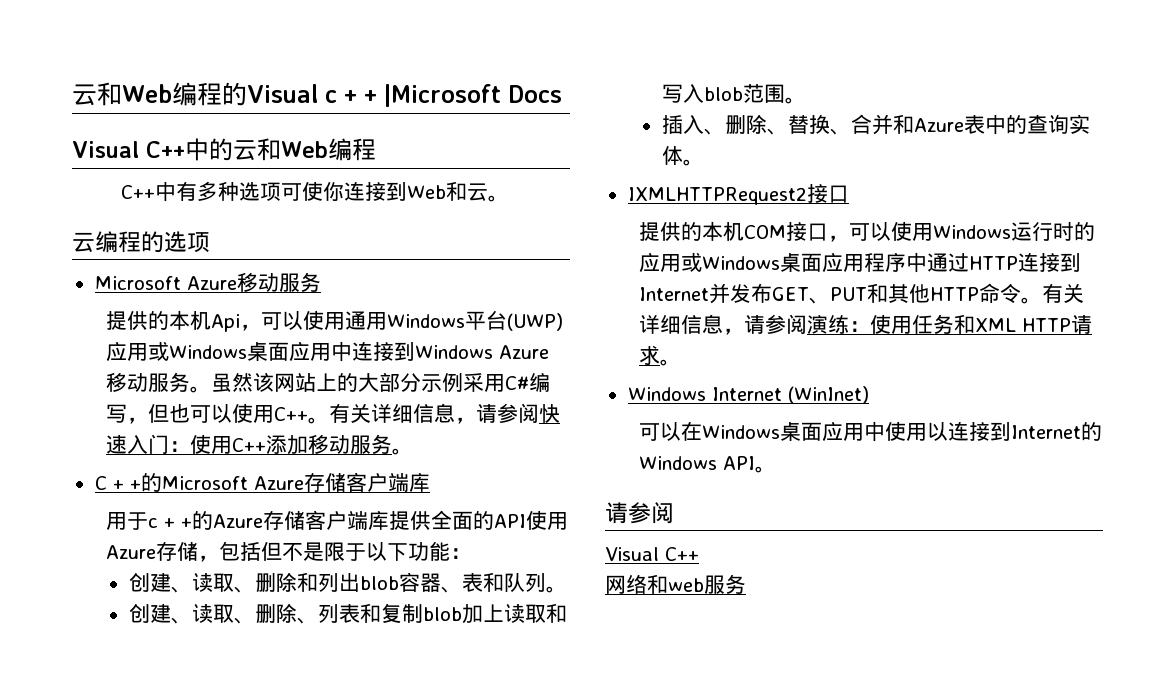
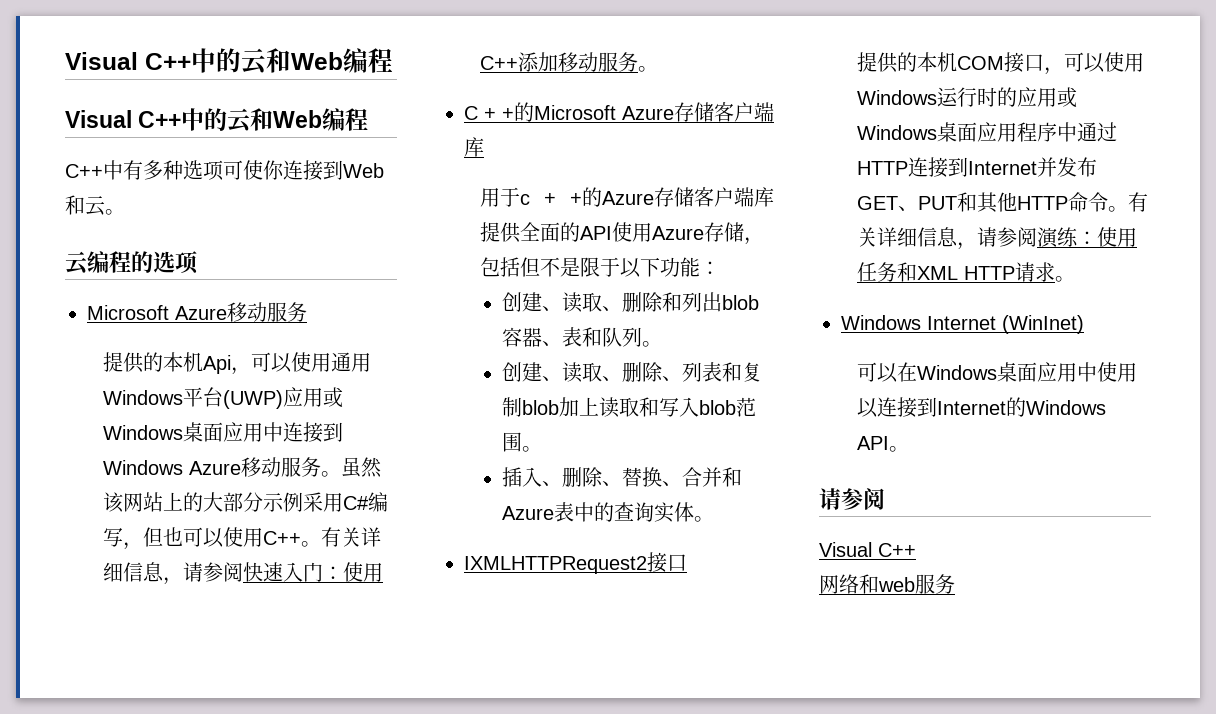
[72,82,562,107] 云和Web编程的Visual c + + |Microsoft Docs -> [65,48,393,75] Visual C++中的云和Web编程

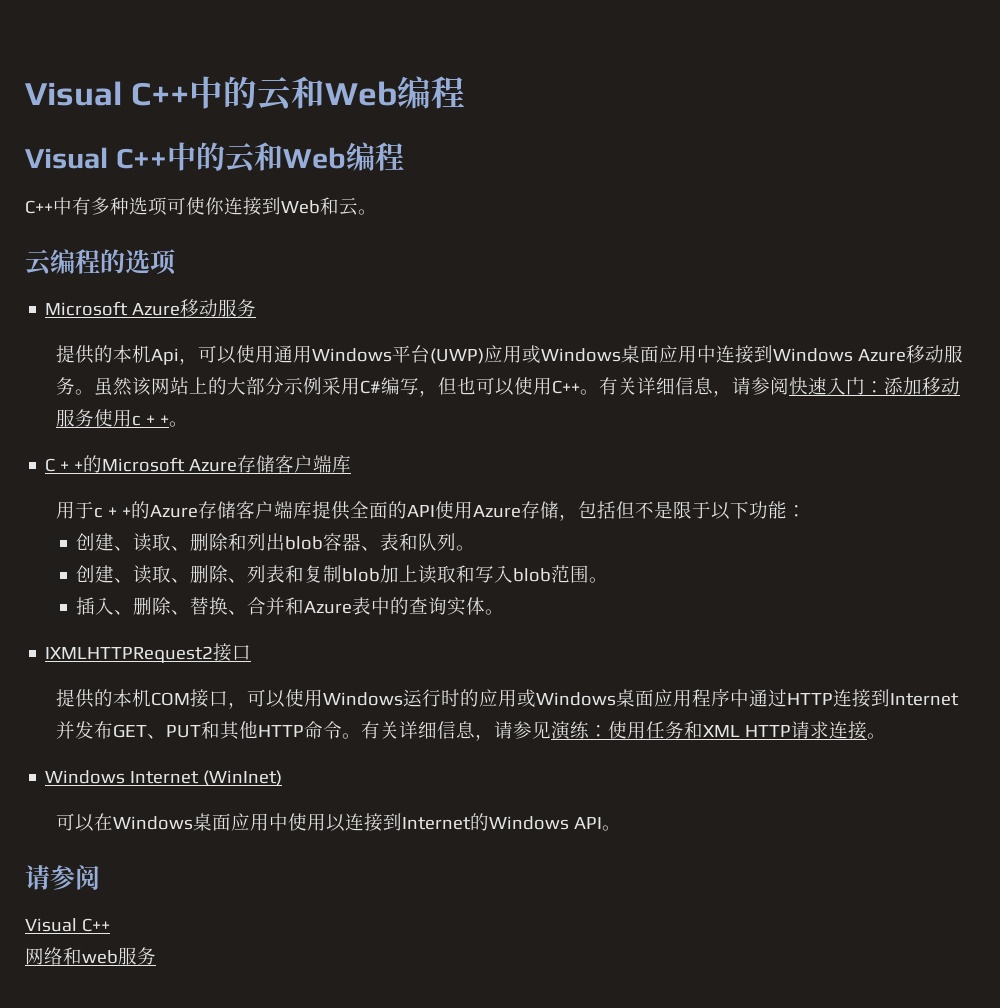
[342,562,383,582] [479,56,518,70] 使用C++ -> (884, 387) none
(638, 62) none -> [93,409,169,427] 使用c + +
[1016,227,1037,247] 阅 -> [531,721,551,739] 见
(1055, 272) none -> [828,721,867,740] 连接

